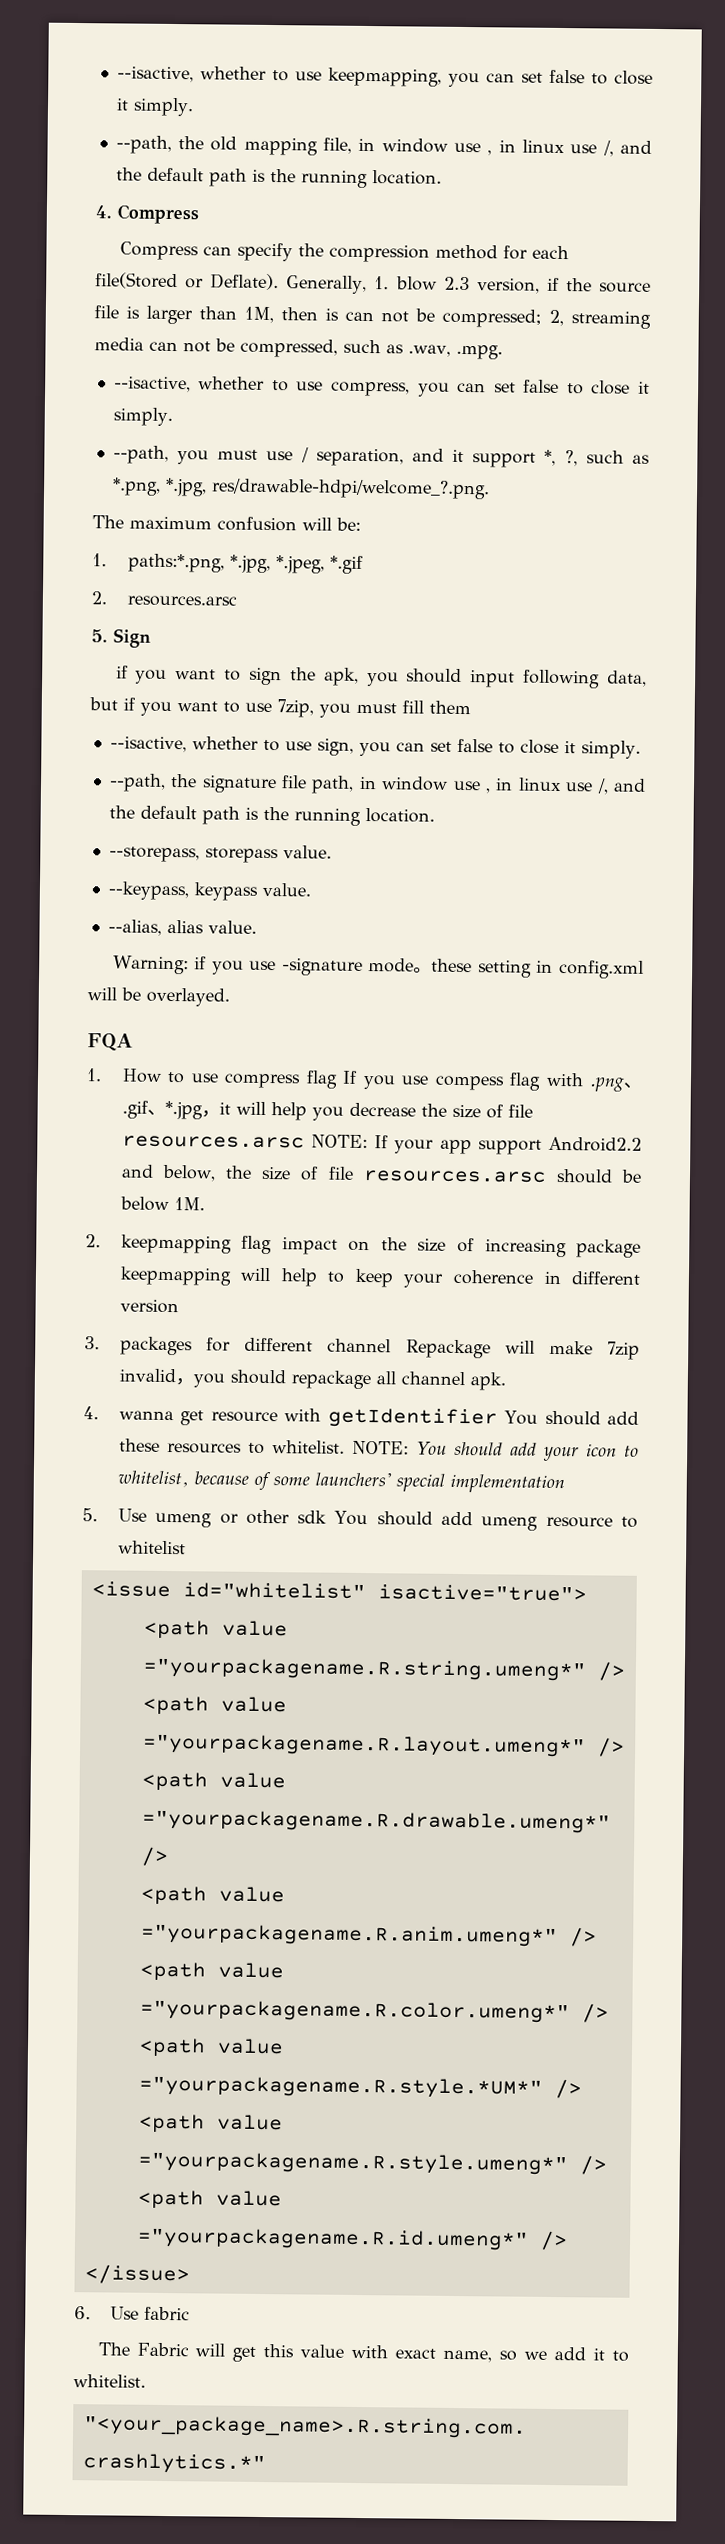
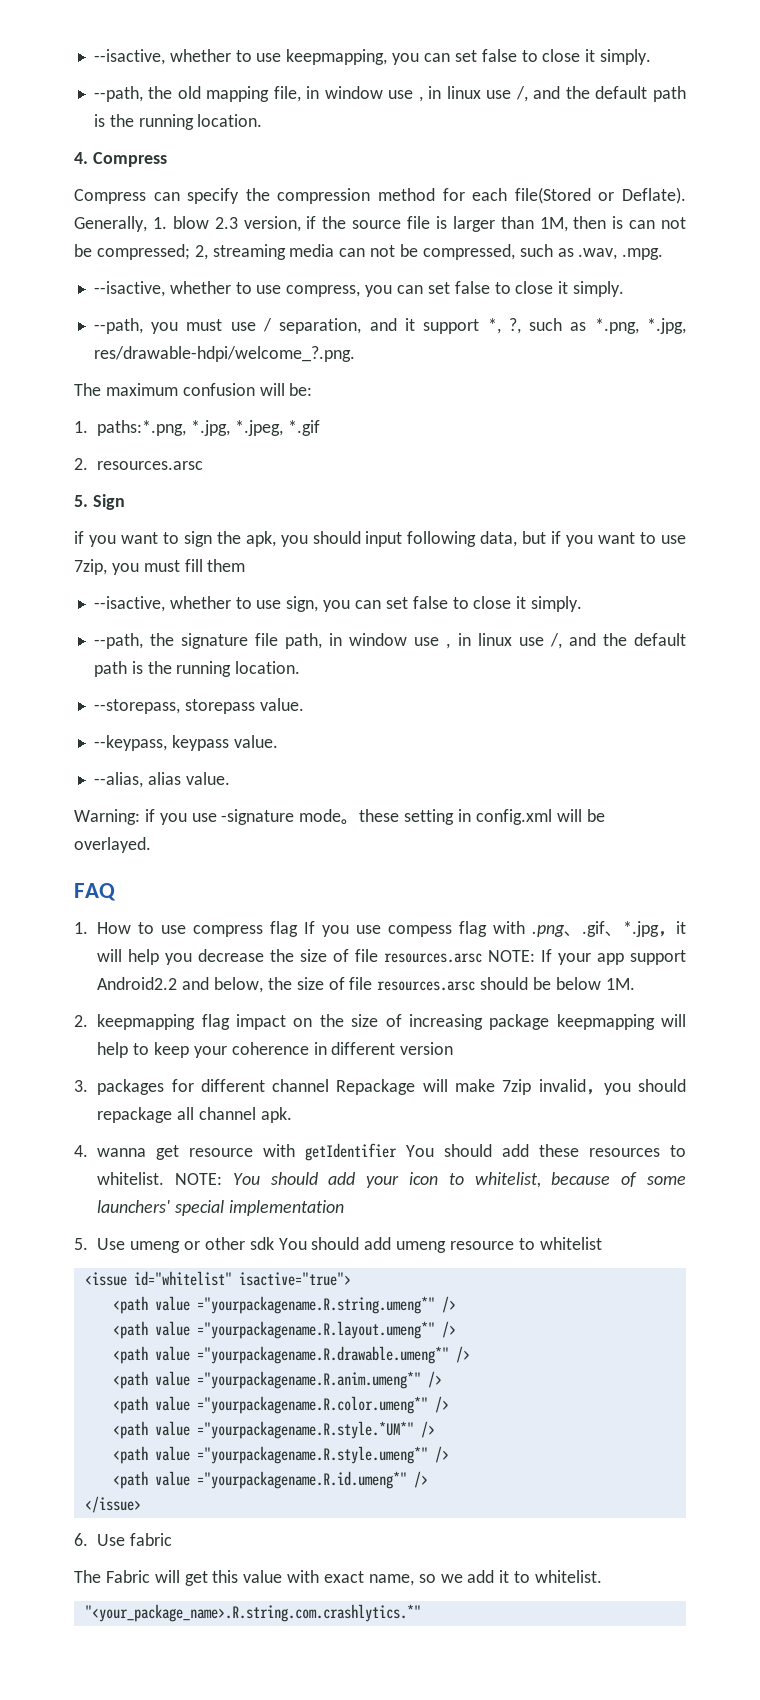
[87,1033,133,1052] FQA -> [74,883,116,901] FAQ

